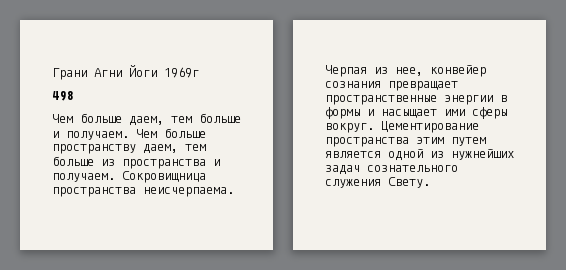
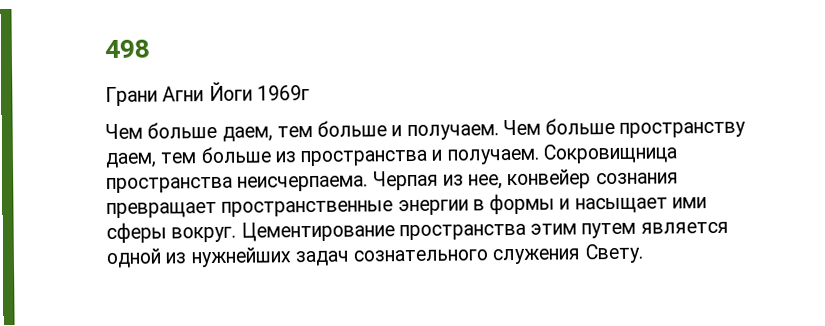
(52, 74) none -> [104,39,150,59] 498 //
[52,91,73,101] // 498 -> (310, 93) none

